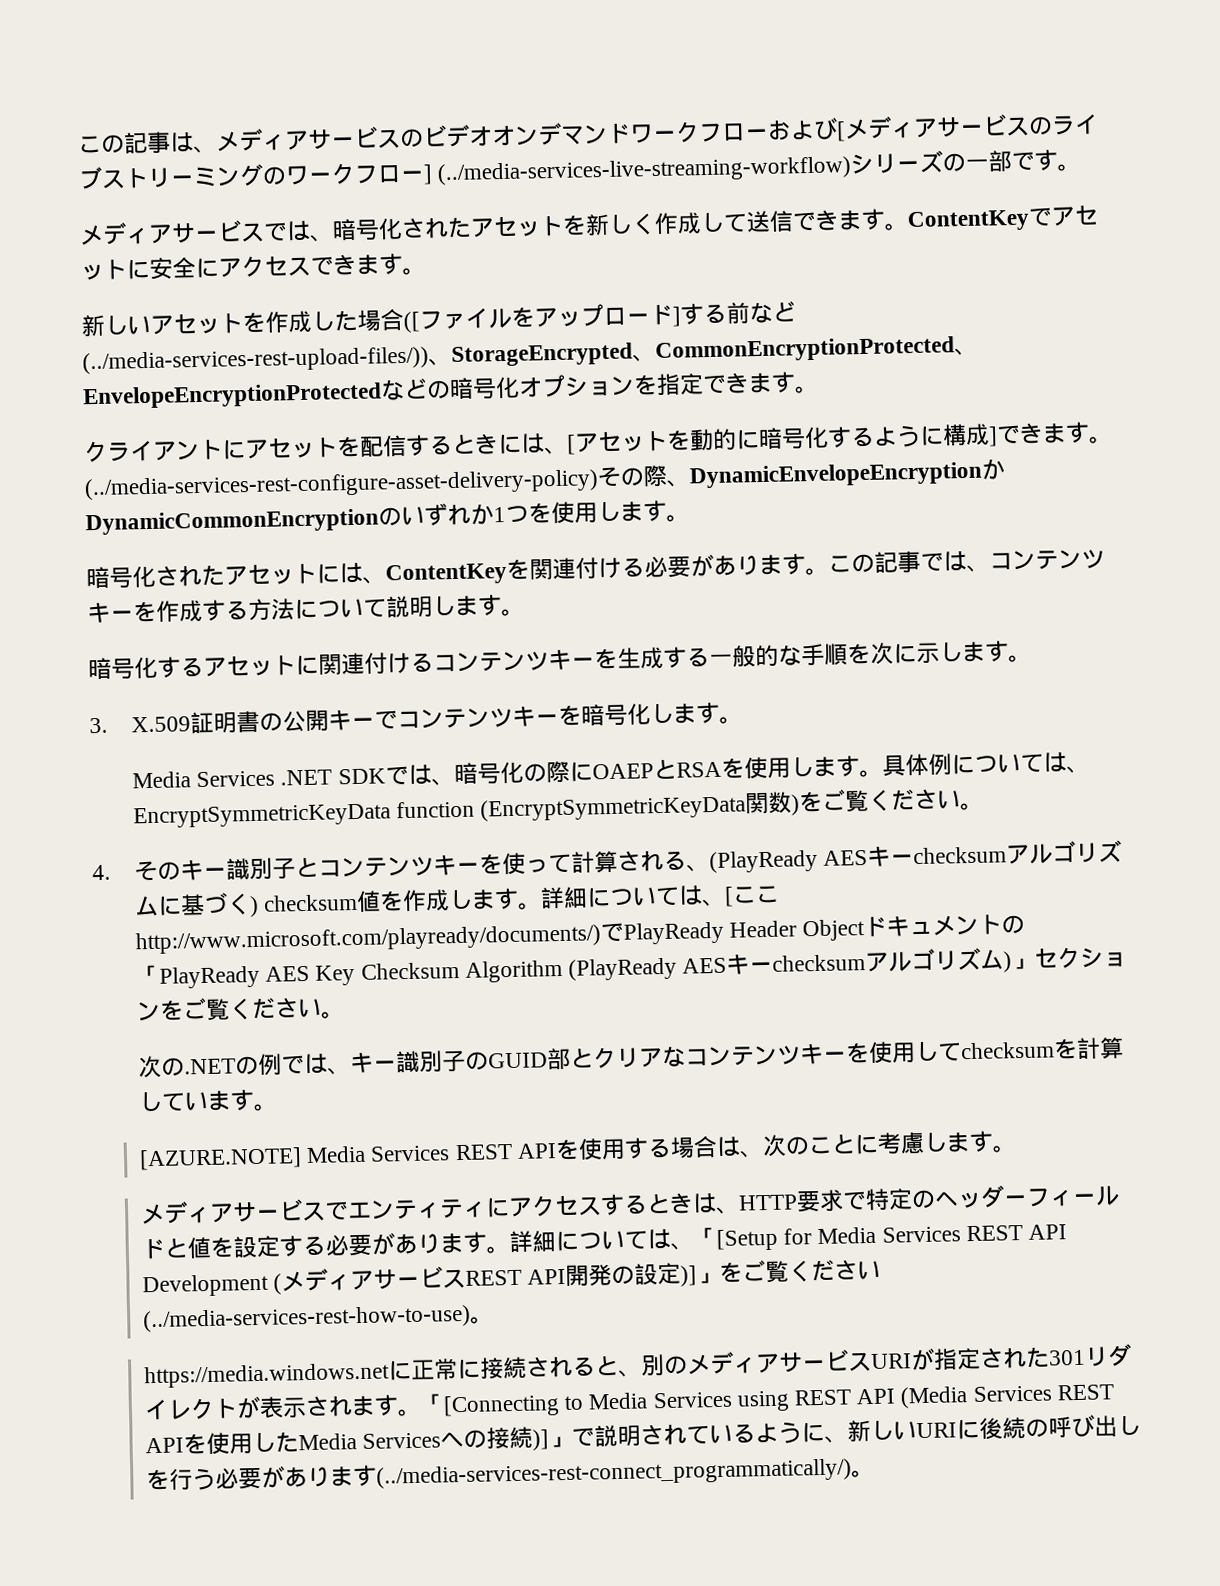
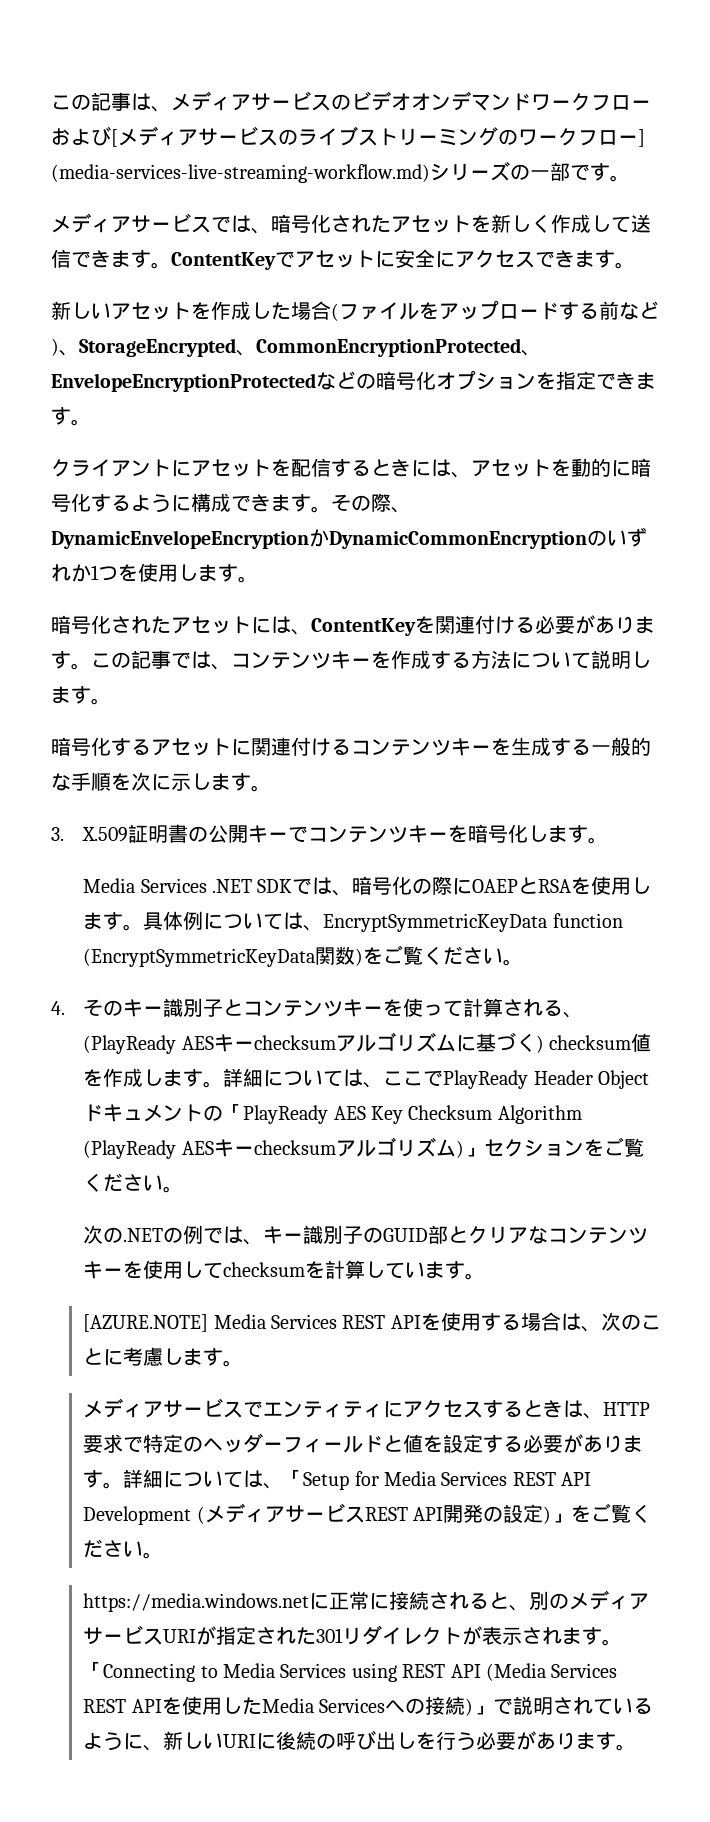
[437,156,853,186] (../media-services-live-streaming-workflow) -> [51,164,430,183] (media-services-live-streaming-workflow.md)
[403,311,420,333] ([ -> [331,303,339,321] (
[672,306,681,327] ] -> (559, 311) none
[82,346,429,375] (../media-services-rest-upload-files/)) -> [51,338,59,356] )
[566,434,576,455] [ -> (471, 475) none
[988,421,1113,447] [84,469,599,501] ]できます。(../media-services-rest-configure-asset-delivery-policy) -> [231,494,331,513] できます。
[724,885,781,907] [134,924,601,955] [ここhttp://www.microsoft.com/playready/documents/) -> [383,1071,424,1086] ここ
[715,1228,778,1252] [Setup -> [303,1472,350,1490] Setup
[680,1265,698,1287] )] -> [542,1506,551,1524] )
[142,1304,471,1333] (../media-services-rest-how-to-use) -> (144, 1549) none
[442,1394,560,1418] [Connecting -> [103,1663,196,1682] Connecting
[532,1429,550,1451] )] -> [464,1698,473,1716] )
[375,1458,852,1489] (../media-services-rest-connect_programmatically/) -> (617, 1741) none

